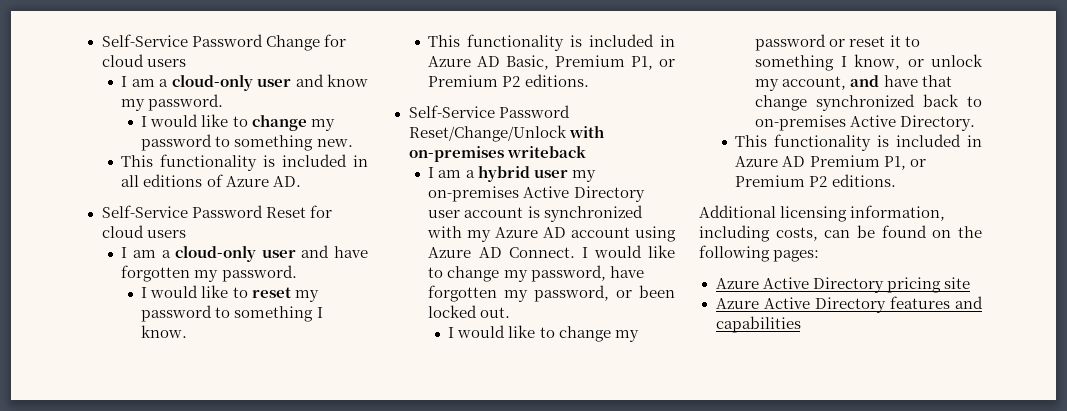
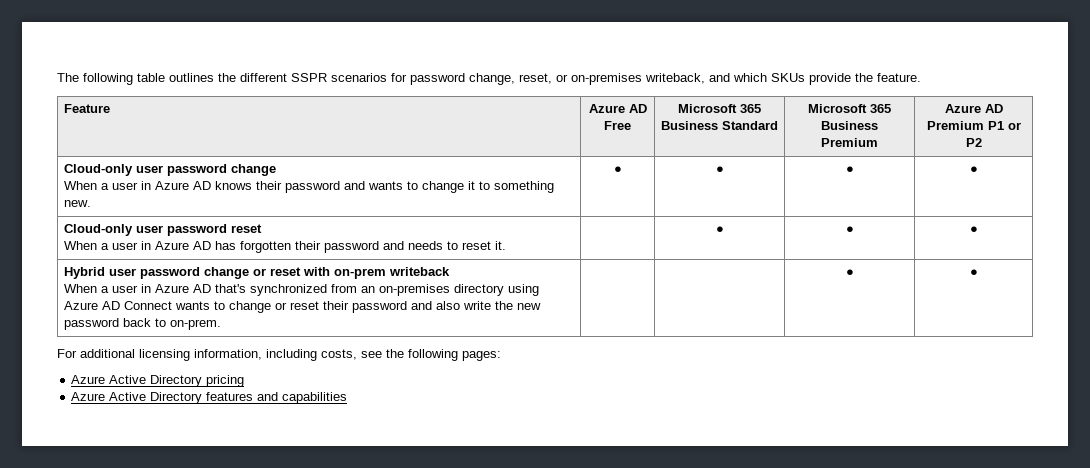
[101,34,346,51] [101,54,186,67] [121,74,369,91] [121,94,224,111] [141,114,335,131] [141,134,353,151] [121,154,369,171] [121,174,301,187] [101,205,332,218] [101,225,186,238] [121,245,368,262] [121,265,297,282] [141,285,319,302] [141,305,323,322] [141,325,188,338] [428,34,675,51] [428,55,675,70] [428,74,589,87] [408,105,570,118] [408,125,604,142] [408,145,586,162] [428,165,596,182] [428,186,645,202] [428,205,643,222] [427,226,676,242] [428,245,675,258] [428,265,644,282] [428,285,675,302] [428,305,511,318] [448,325,639,342] [755,34,920,51] [755,54,983,71] [755,75,952,91] [755,94,982,111] [755,115,976,131] [735,134,982,151] [735,155,926,170] [735,174,896,187] [699,205,946,222] [699,225,952,242] Self-Service Password Change for cloud users // I am a cloud-only user and know my password. // I would like to change my password to something new. // This functionality is included in all editions of Azure AD. // Self-Service Password Reset for cloud users // I am a cloud-only user and have forgotten my password. // I would like to reset my password to something I know. // This functionality is included in Azure AD Basic, Premium P1, or Premium P2 editions. // Self-Service Password Reset/Change/Unlock with on-premises writeback // I am a hybrid user my on-premises Active Directory user account is synchronized with my Azure AD account using Azure AD Connect. I would like to change my password, have forgotten my password, or been locked out. // I would like to change my password or reset it to something I know, or unlock my account, and have that change synchronized back to on-premises Active Directory. // This functionality is included in Azure AD Premium P1, or Premium P2 editions. // Additional licensing information, including costs, can be found on -> [57,73,921,85] [63,104,110,113] [588,104,647,113] [604,121,631,130] [678,104,761,113] [661,121,778,130] [808,104,891,113] [821,121,878,130] [821,138,878,147] [944,104,1003,113] [926,121,1021,130] [965,138,982,147] [63,164,276,176] [63,181,554,193] [63,200,91,207] [613,166,622,173] [715,166,724,173] [845,166,854,173] [969,166,978,173] [63,224,262,236] [63,241,506,253] [715,226,724,233] [845,226,854,233] [969,226,978,233] [63,267,450,279] [63,284,539,296] [63,301,541,313] [63,318,221,330] [845,269,854,276] [969,269,978,276] [57,349,382,361] The following table outlines the different SSPR scenarios for password change, reset, or on-premises writeback, and which SKUs provide the feature. // Feature | Azure AD Free | Microsoft 365 Business Standard | Microsoft 365 Business Premium | Azure AD Premium P1 or P2 // Cloud-only user password change // When a user in Azure AD knows their password and wants to change it to something new. | ● | ● | ● | ● // Cloud-only user password reset // When a user in Azure AD has forgotten their password and needs to reset it. | | ● | ● | ● // Hybrid user password change or reset with on-prem writeback // When a user in Azure AD that's synchronized from an on-premises directory using Azure AD Connect wants to change or reset their password and also write the new password back to on-prem. | | | ● | ● // For additional licensing information, including costs, see
[943,277,970,289] site -> (245, 381) none

